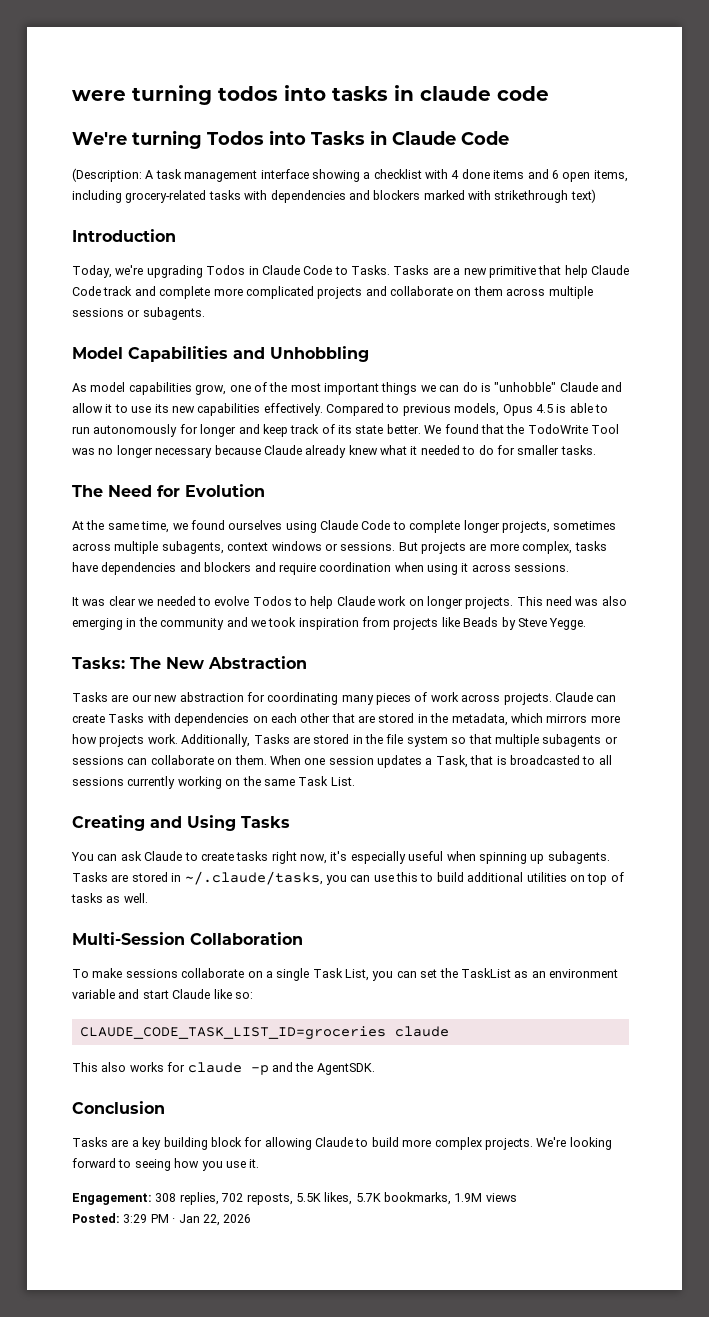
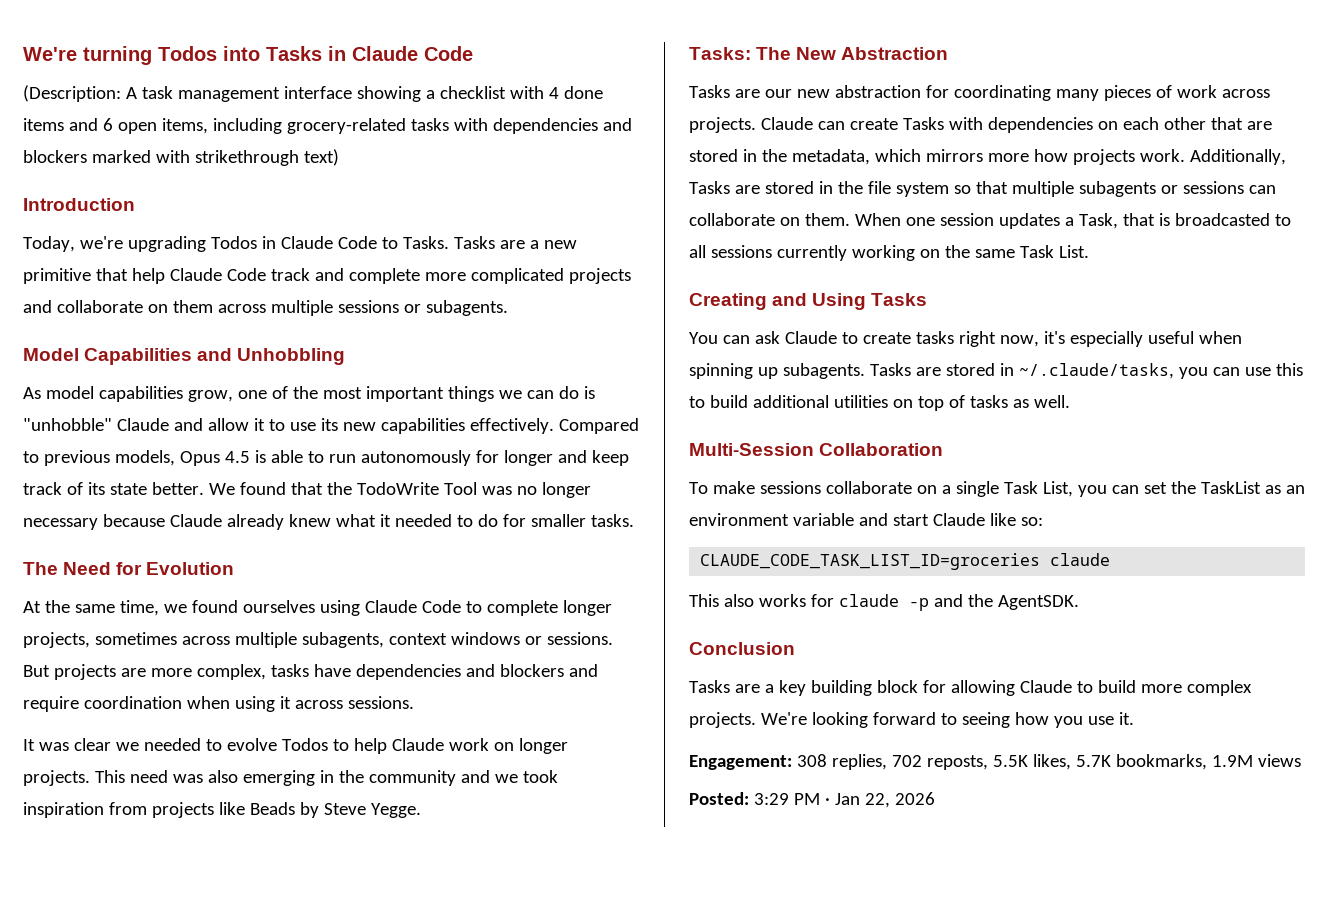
[72,85,549,105] were turning todos into tasks in claude code // -> (23, 54) none

